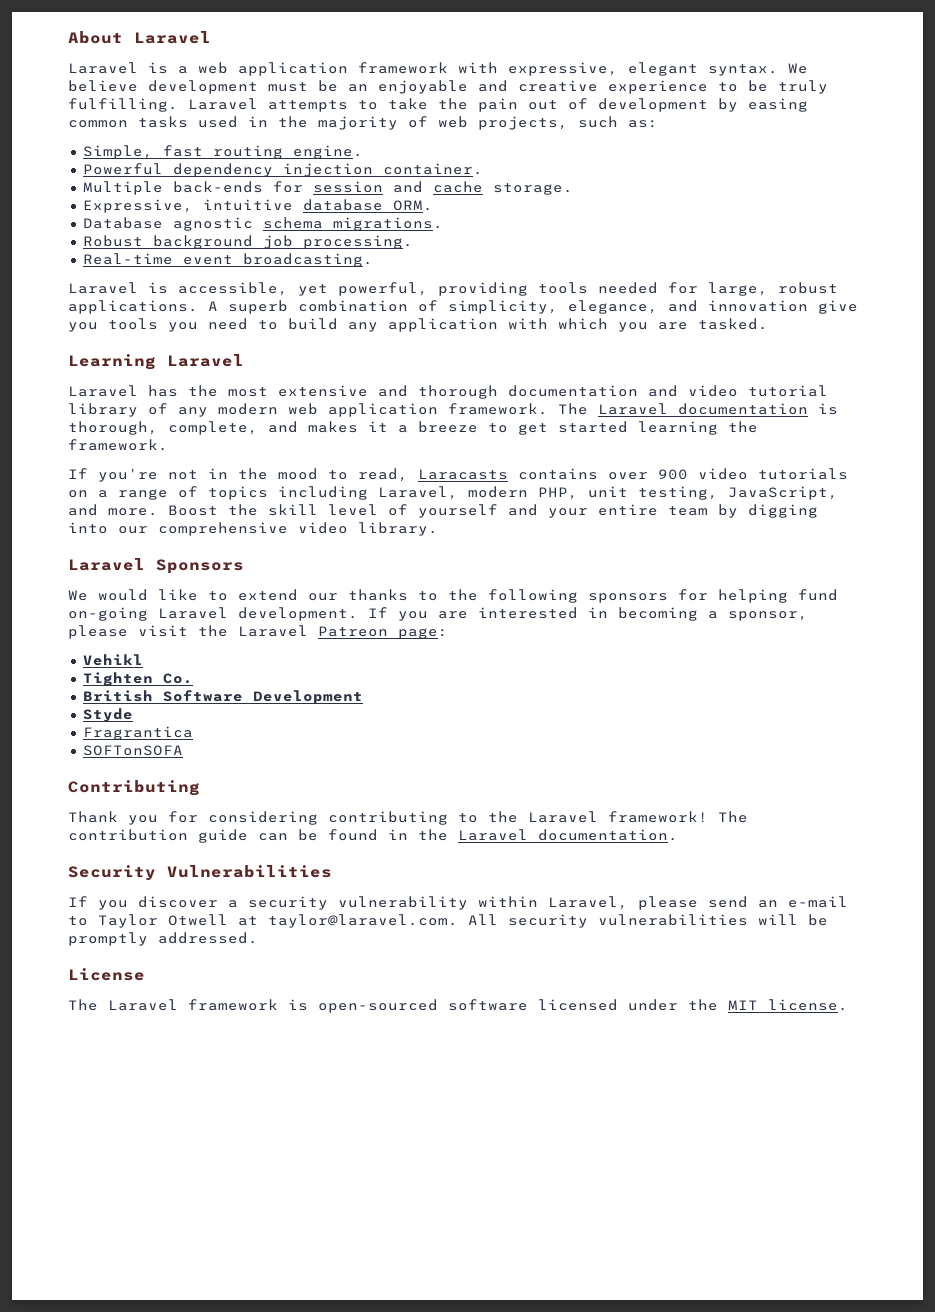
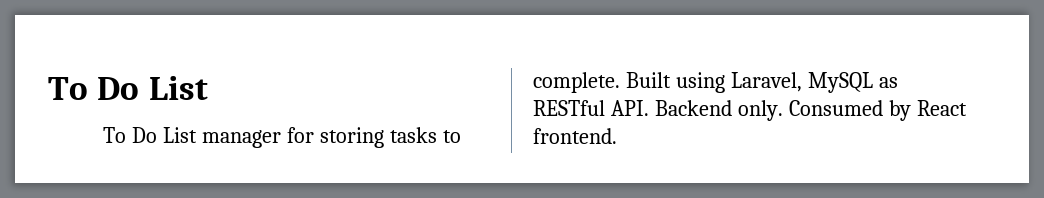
[68,31,211,44] [68,62,808,76] [68,80,828,94] [68,98,808,112] [68,116,658,130] [82,145,363,159] [82,163,483,177] [82,181,573,195] [82,199,433,213] [82,217,443,231] [82,235,413,249] [82,253,373,267] [68,282,838,296] [68,300,858,314] [68,318,768,332] [68,354,244,370] [68,385,828,399] [68,403,838,417] [68,421,758,435] [68,439,168,451] [68,468,848,482] [68,486,838,500] [68,504,818,518] [68,522,438,536] [68,558,244,574] [68,589,838,603] [68,607,808,621] [68,625,448,639] [82,654,143,666] [82,672,193,686] [82,690,363,704] [82,708,133,722] [82,726,193,740] [82,745,183,756] [68,780,200,796] [68,811,748,825] [68,829,678,843] [68,865,332,881] [68,896,848,910] [68,914,828,928] [68,932,258,946] [68,968,145,981] [68,999,848,1013] About Laravel // Laravel is a web application framework with expressive, elegant syntax. We believe development must be an enjoyable and creative experience to be truly fulfilling. Laravel attempts to take the pain out of development by easing common tasks used in the majority of web projects, such as: // Simple, fast routing engine. // Powerful dependency injection container. // Multiple back-ends for session and cache storage. // Expressive, intuitive database ORM. // Database agnostic schema migrations. // Robust background job processing. // Real-time event broadcasting. // Laravel is accessible, yet powerful, providing tools needed for large, robust applications. A superb combination of simplicity, elegance, and innovation give you tools you need to build any application with which you are tasked. // Learning Laravel // Laravel has the most extensive and thorough documentation and video tutorial library of any modern web application framework. The Laravel documentation is thorough, complete, and makes it a breeze to get started learning the framework. // If you're not in the mood to read, Laracasts contains over 900 video tutorials on a range of topics including Laravel, modern PHP, unit testing, JavaScript, and more. Boost the skill level of yourself and your entire team by digging into our comprehensive video library. // Laravel Sponsors // We would like to extend our thanks to the following sponsors for helping fund on-going Laravel development. If you are interested in becoming a sponsor, please visit the Laravel Patreon page: // Vehikl // Tighten Co. // British Software Development // Styde // Fragrantica // SOFTonSOFA // Contributing // Thank you for considering contributing to the Laravel framework! The contribution guide can be found in the Laravel documentation. // Security Vulnerabilities // If you discover a security vulnerability within Laravel, please send an e-mail to Taylor Otwell at taylor@laravel.com. All security vulnerabilities will be promptly addressed. // License // The Laravel framework is open-sourced software licensed under the MIT license. -> [48,76,208,100] [102,127,461,148] [533,72,898,93] [533,100,967,121] [533,128,617,144] To Do List // To Do List manager for storing tasks to complete. Built using Laravel, MySQL as RESTful API. Backend only. Consumed by React frontend.

